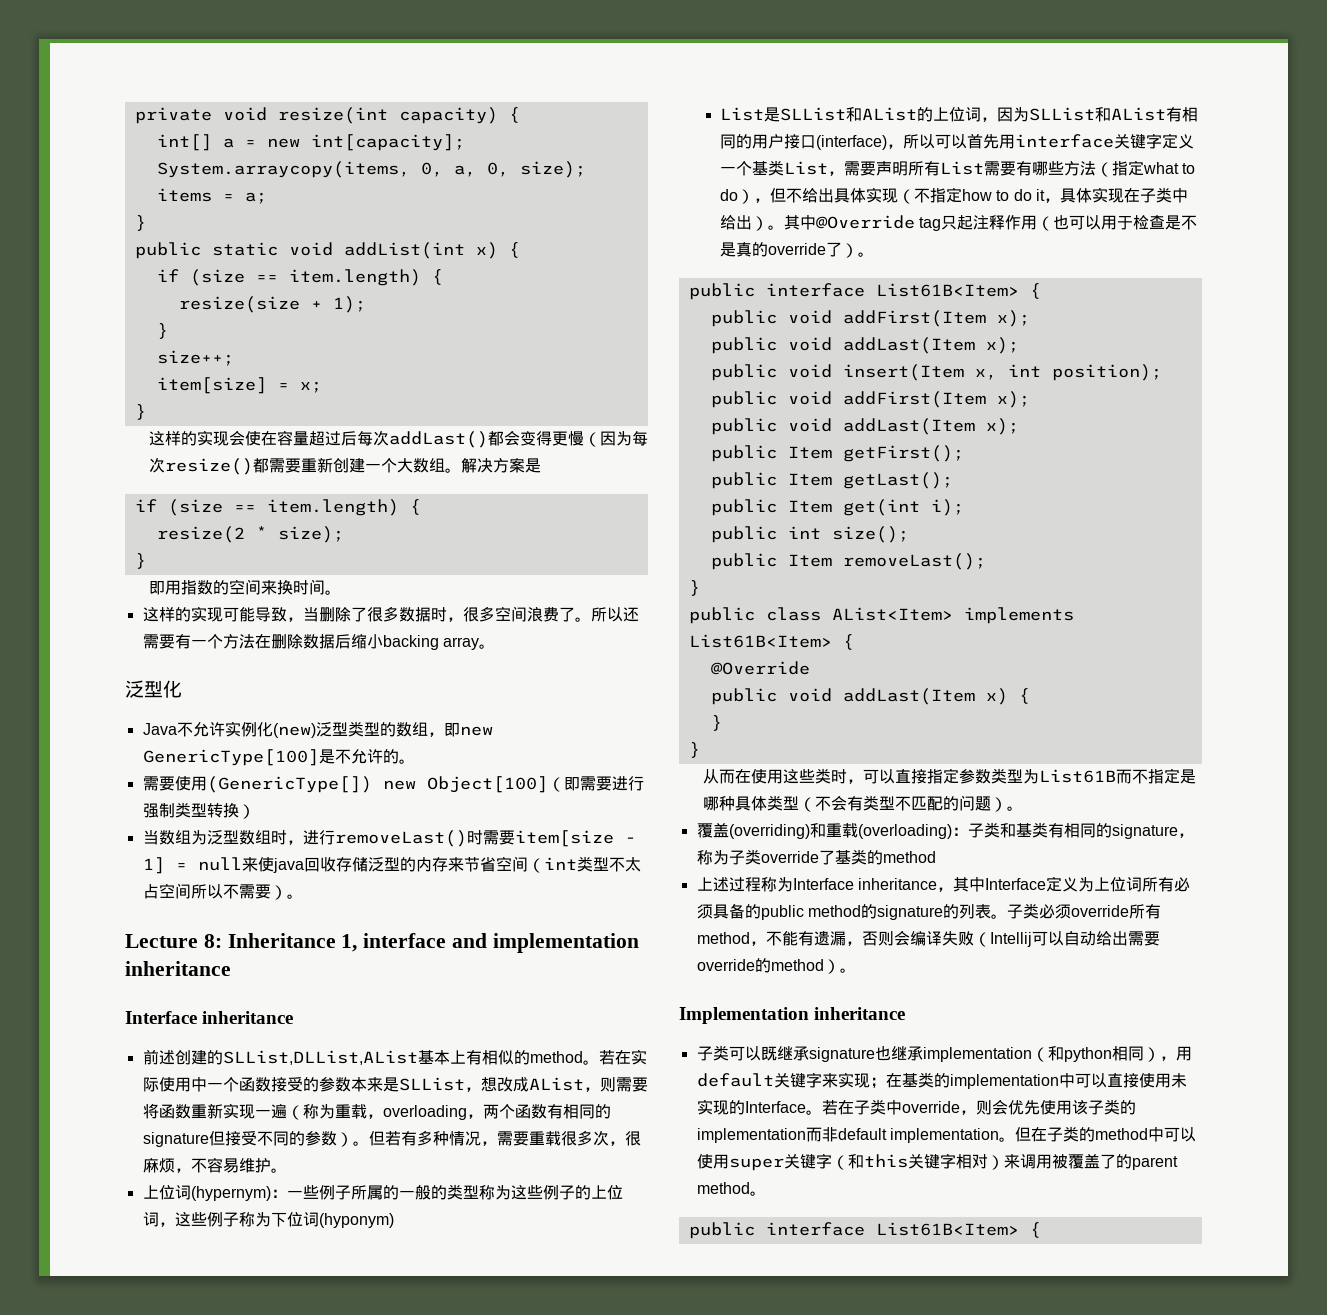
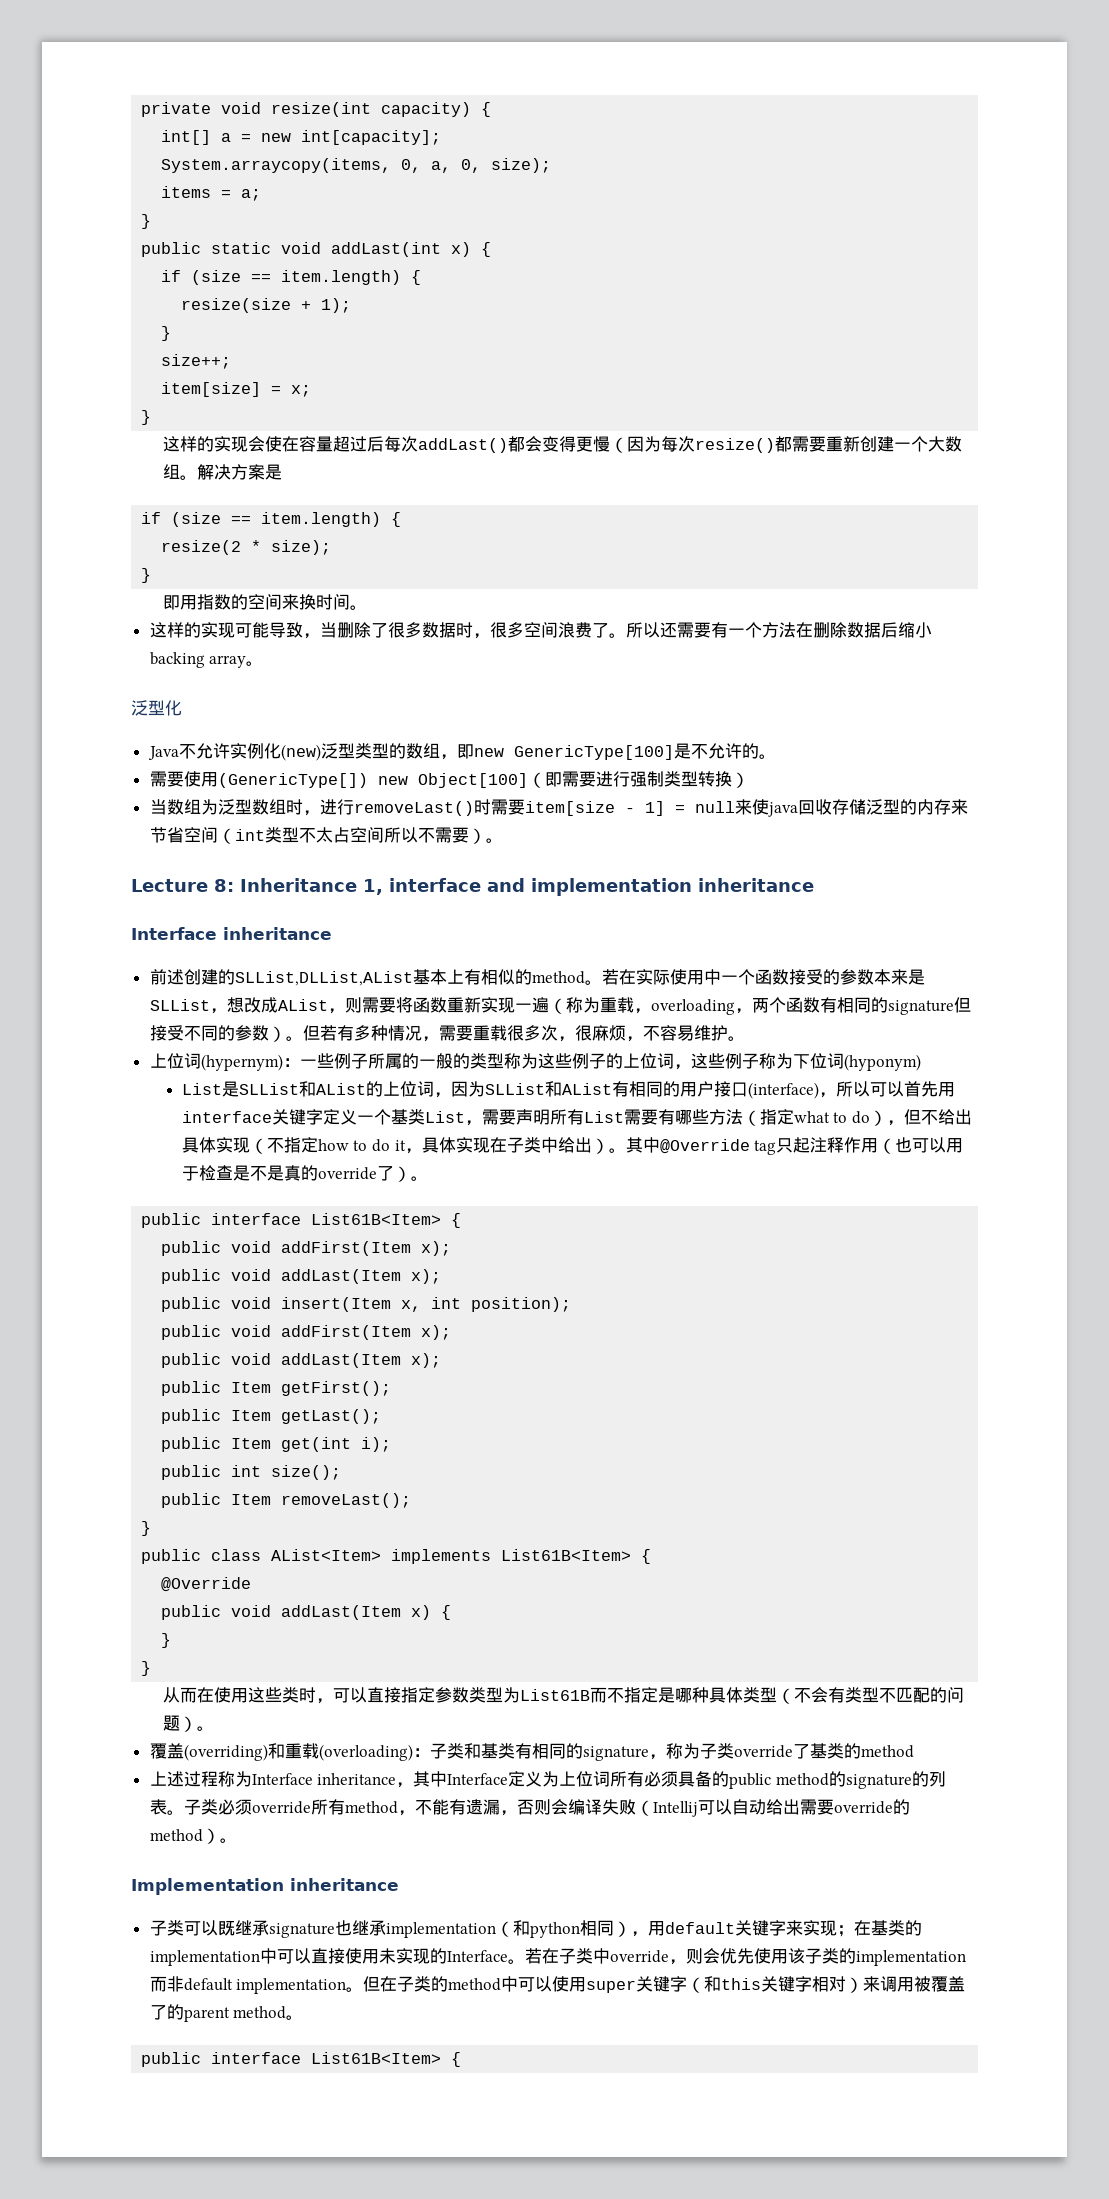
[343,242,465,259] addList(int -> [331,242,442,257] addLast(int

